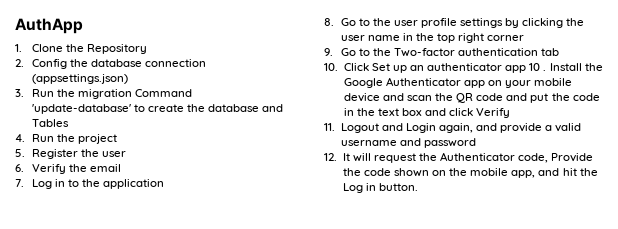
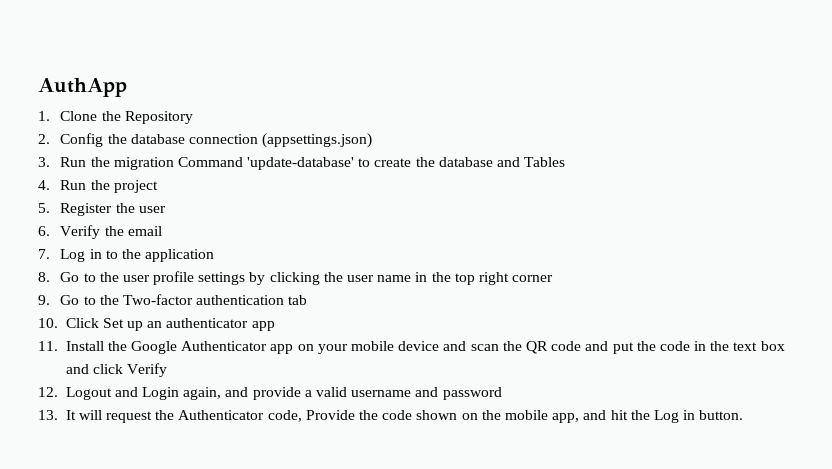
[529,63,547,71] 10 . -> [38,341,58,351] // 11.
[324,123,335,131] 11. -> [38,387,58,397] 12.
[324,153,337,161] 12. -> [38,410,58,420] 13.

